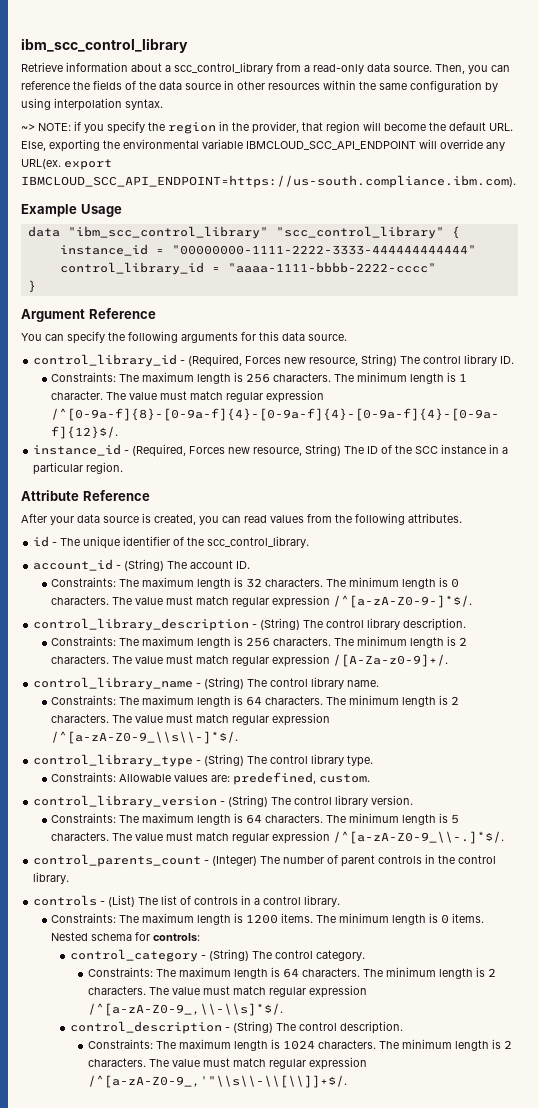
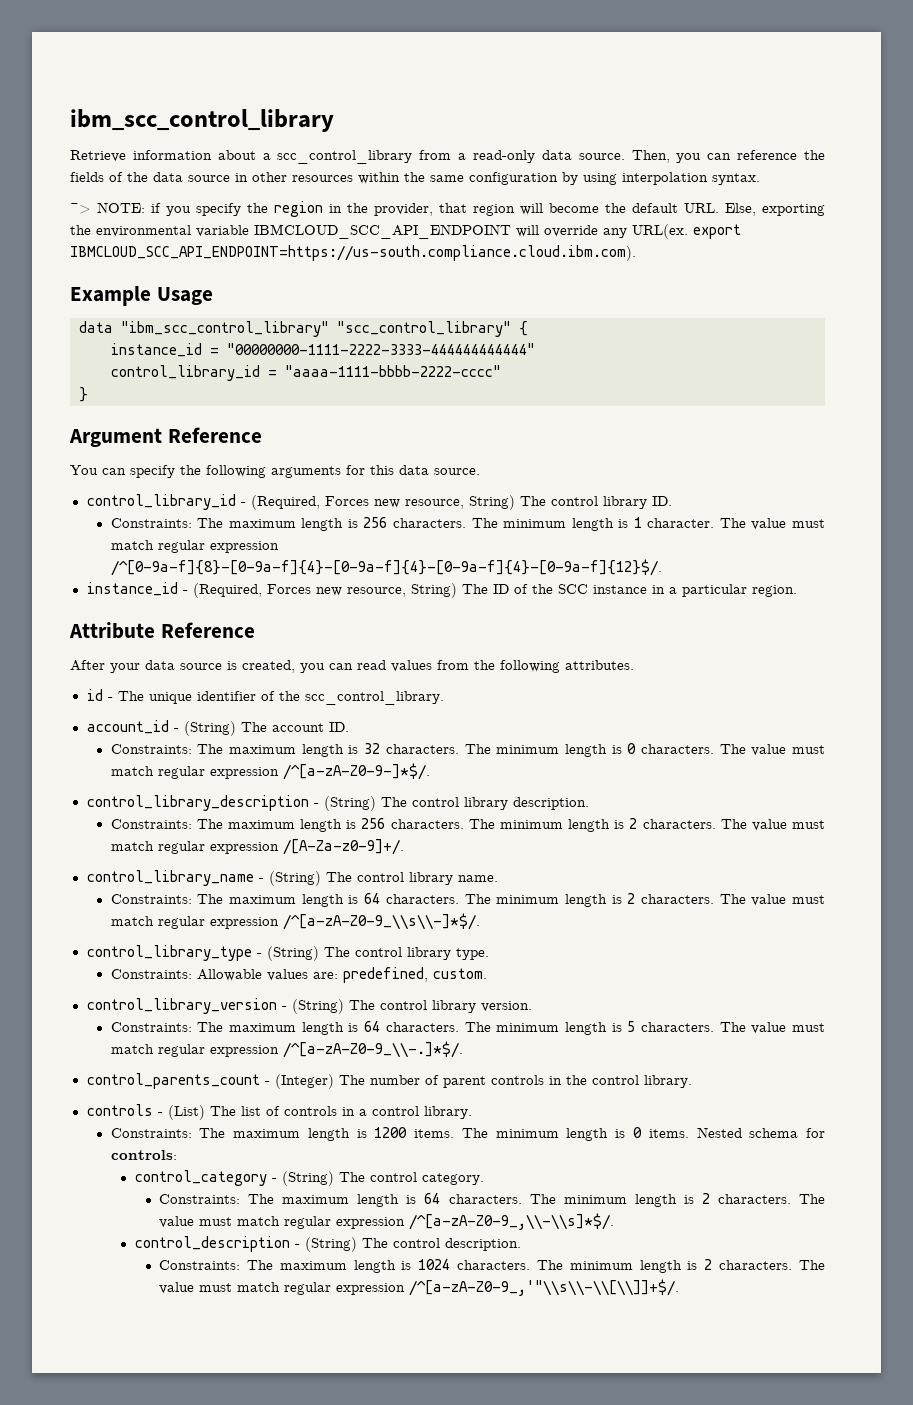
[21,175,516,188] IBMCLOUD_SCC_API_ENDPOINT=https://us-south.compliance.ibm.com). -> [70,245,636,261] IBMCLOUD_SCC_API_ENDPOINT=https://us-south.compliance.cloud.ibm.com).

